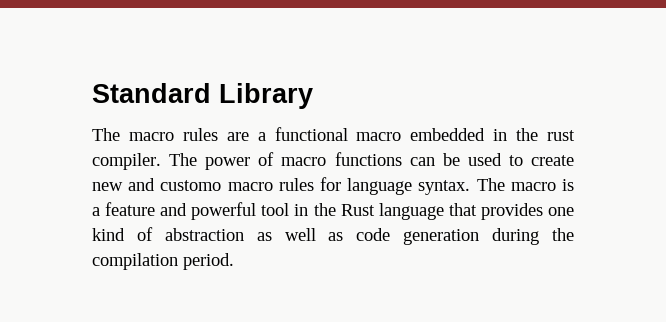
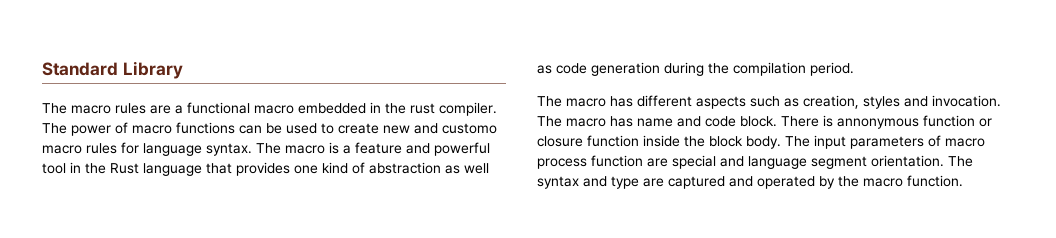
(234, 261) none -> [537,95,1001,109] [537,115,992,129] [537,135,985,149] [537,155,973,169] [537,175,963,189] // The macro has different aspects such as creation, styles and invocation. The macro has name and code block. There is annonymous function or closure function inside the block body. The input parameters of macro process function are special and language segment orientation. The syntax and type are captured and operated by the macro function.

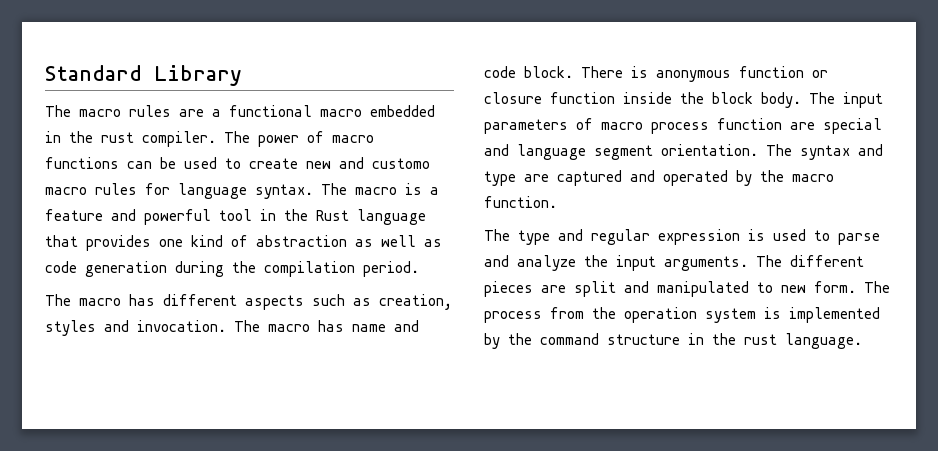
[837,118,919,129] annonymous -> [656,70,731,82] anonymous
(963, 181) none -> [484,229,880,245] [484,255,864,271] [484,281,890,297] [484,307,880,323] [484,333,862,349] // The type and regular expression is used to parse and analyze the input arguments. The different pieces are split and manipulated to new form. The process from the operation system is implemented by the command structure in the rust language.

